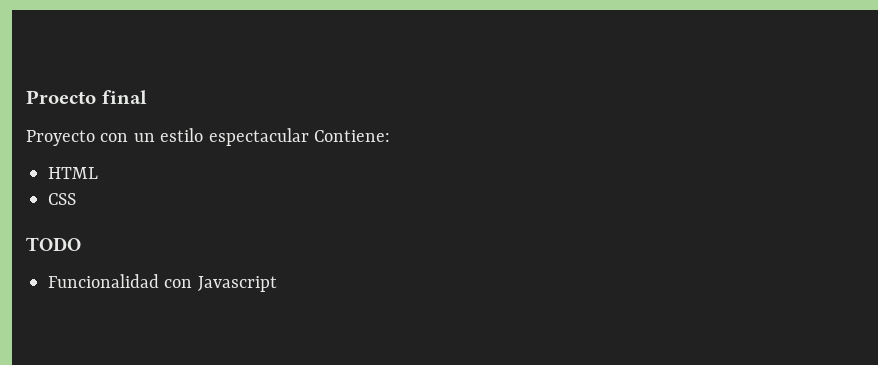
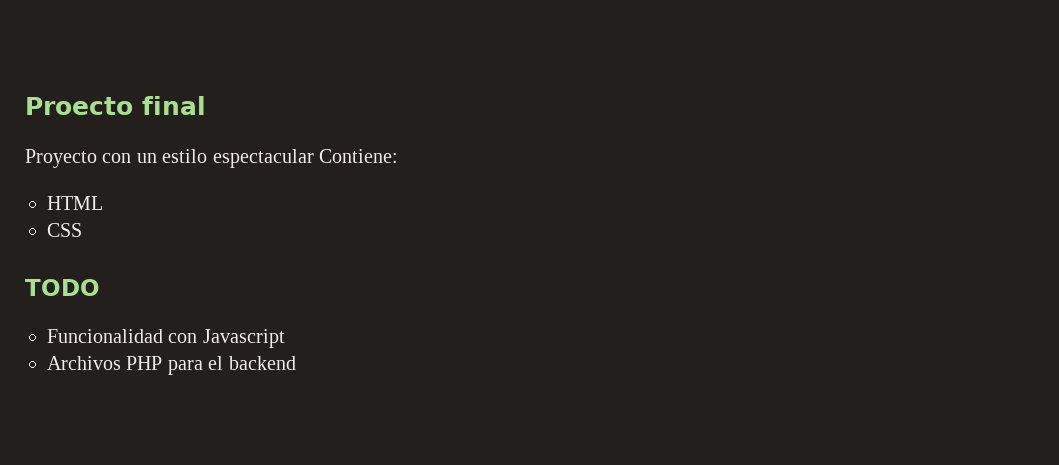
(277, 284) none -> [47,356,296,375] // Archivos PHP para el backend

